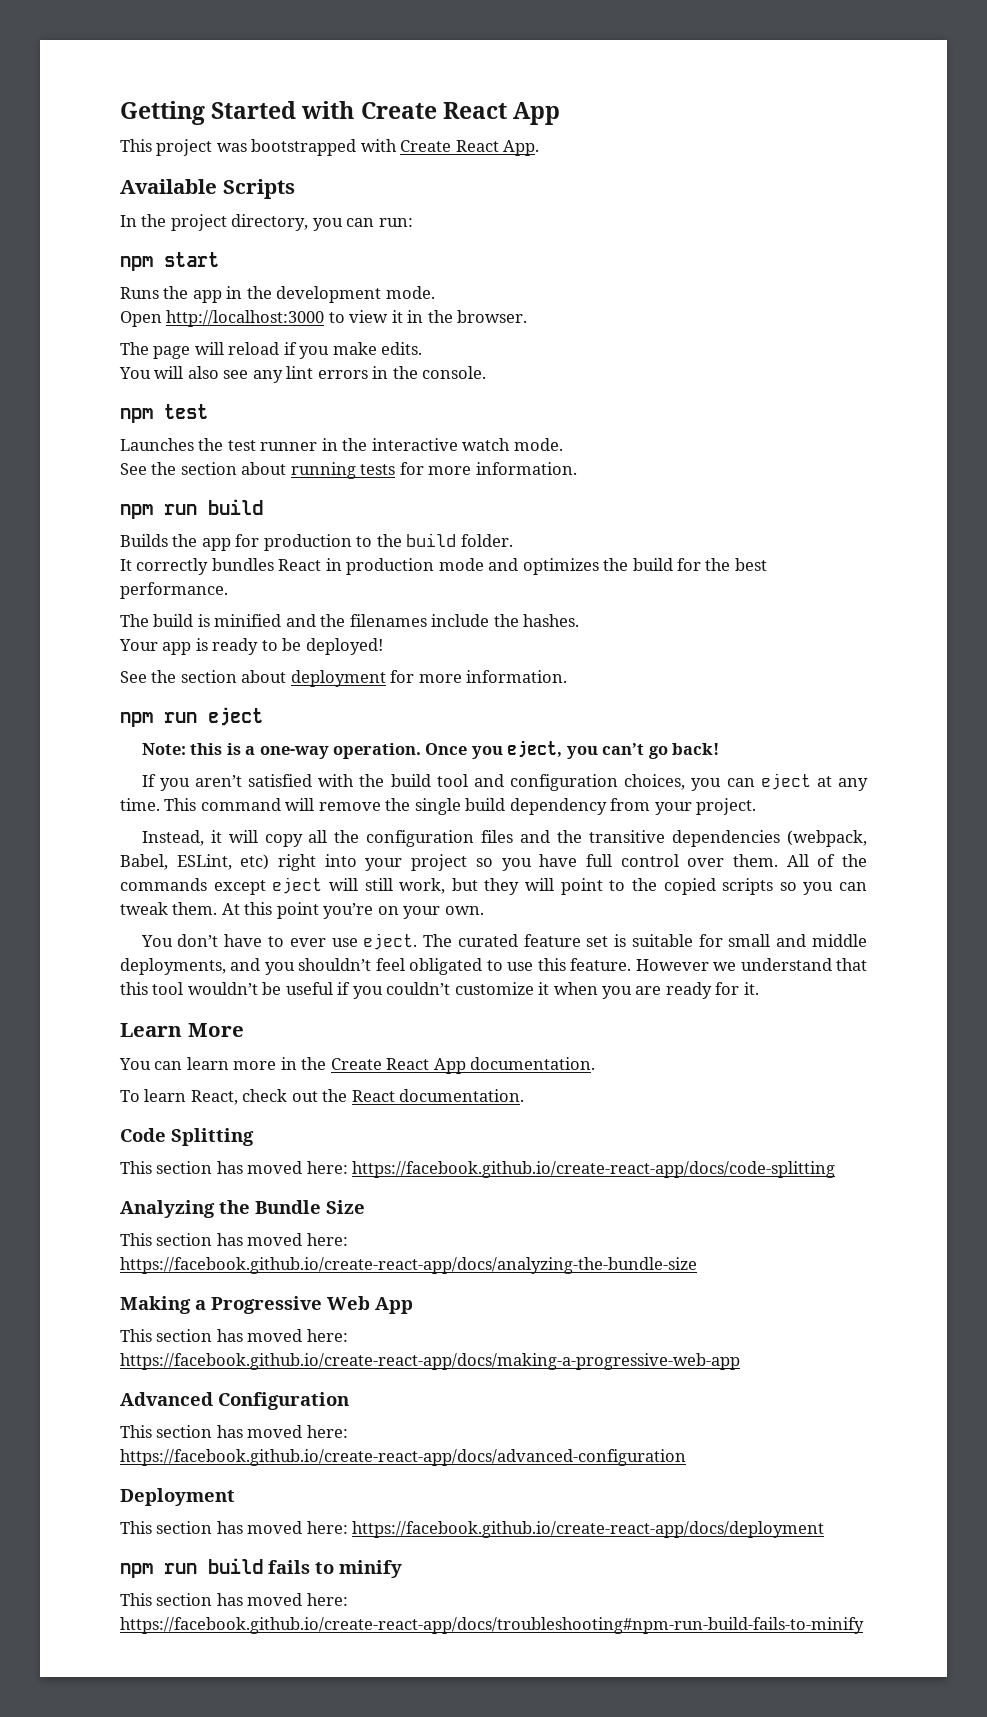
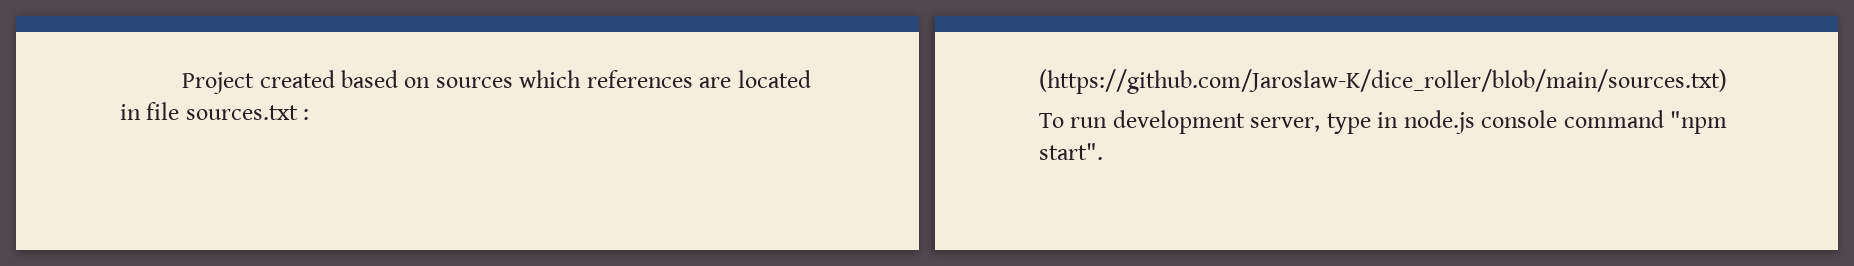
[120,101,561,125] [120,139,540,156] [120,179,295,199] [120,214,413,231] [120,252,219,271] [120,286,435,303] [120,310,528,327] [120,342,423,359] [119,366,487,383] [120,404,208,423] [120,438,563,451] [120,462,577,479] [120,499,263,519] [120,533,513,551] [120,558,767,575] [120,582,228,599] [120,614,580,627] [119,638,383,655] [120,670,568,687] [120,707,263,727] [141,740,720,759] [141,773,869,791] [120,798,757,815] [141,830,868,847] [120,854,867,871] [120,877,867,895] [120,902,484,919] [140,933,868,950] [120,958,867,975] [120,982,759,999] [120,1023,244,1037] [119,1057,596,1074] [120,1089,525,1105] [120,1128,254,1146] [120,1161,836,1178] [120,1200,365,1218] [120,1233,348,1246] [120,1257,697,1274] [120,1296,413,1314] [120,1329,348,1342] [120,1353,740,1370] [120,1392,349,1410] [120,1425,348,1438] [120,1449,686,1466] [120,1488,235,1506] [120,1521,825,1538] [120,1558,402,1578] [120,1593,348,1606] [120,1617,864,1634] Getting Started with Create React App // This project was bootstrapped with Create React App. // Available Scripts // In the project directory, you can run: // npm start // Runs the app in the development mode. // Open http://localhost:3000 to view it in the browser. // The page will reload if you make edits. // You will also see any lint errors in the console. // npm test // Launches the test runner in the interactive watch mode. // See the section about running tests for more information. // npm run build // Builds the app for production to the build folder. // It correctly bundles React in production mode and optimizes the build for the best performance. // The build is minified and the filenames include the hashes. // Your app is ready to be deployed! // See the section about deployment for more information. // npm run eject // Note: this is a one-way operation. Once you eject, you can’t go back! // If you aren’t satisfied with the build tool and configuration choices, you can eject at any time. This command will remove the single build dependency from your project. // Instead, it will copy all the configuration files and the transitive dependencies (webpack, Babel, ESLint, etc) right into your project so you have full control over them. All of the commands except eject will still work, but they will point to the copied scripts so you can tweak them. At this point you’re on your own. // You don’t have to ever use eject. The curated feature set is suitable for small and middle deployments, and you shouldn’t feel obligated to use this feature. However we understand that this tool wouldn’t be useful if you couldn’t customize it when you are ready for it. // Learn More // You can learn more in the Create React App documentation. // To learn React, check out the React documentation. // Code Splitting // This section has moved here: https://facebook.github.io/create-react-app/docs/code-splitting // Analyzing the Bundle Size // This section has moved here: https://facebook.github.io/create-react-app/docs/analyzing-the-bundle-size // Making a Progressive Web App // This section has moved here: https://facebook.github.io/create-react-app/docs/making-a-progressive-web-app // Advanced Configuration // This section has moved here: https://facebook.github.io/create-react-app/docs/advanced-configuration // Deployment // This section has moved here: https://facebook.github.io/create-react-app/docs/deployment // npm run build fails to minify // This section has moved here: https://facebook.github.io/create-react-app/docs/troubleshooting#npm-run-build-fails-to-minify -> [182,70,811,94] [120,102,310,120] [1039,69,1727,94] [1039,110,1728,134] [1039,143,1103,160] Project created based on sources which references are located in file sources.txt : (https://github.com/Jaroslaw-K/dice_roller/blob/main/sources.txt) // To run development server, type in node.js console command "npm start".

